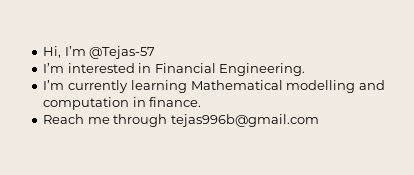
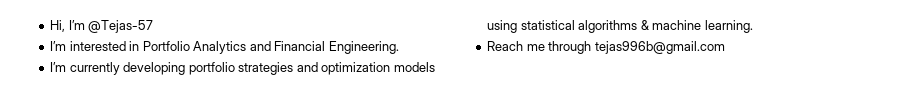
(152, 68) none -> [142,41,271,54] Portfolio Analytics and
[130,80,385,93] [43,97,202,110] learning Mathematical modelling and computation in finance. -> [123,62,435,75] [487,20,753,33] developing portfolio strategies and optimization models using statistical algorithms & machine learning.

